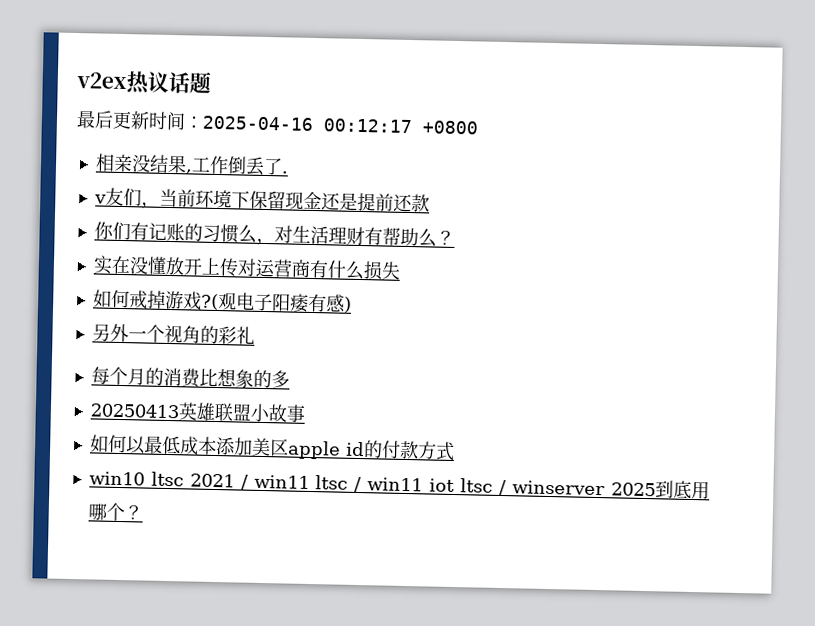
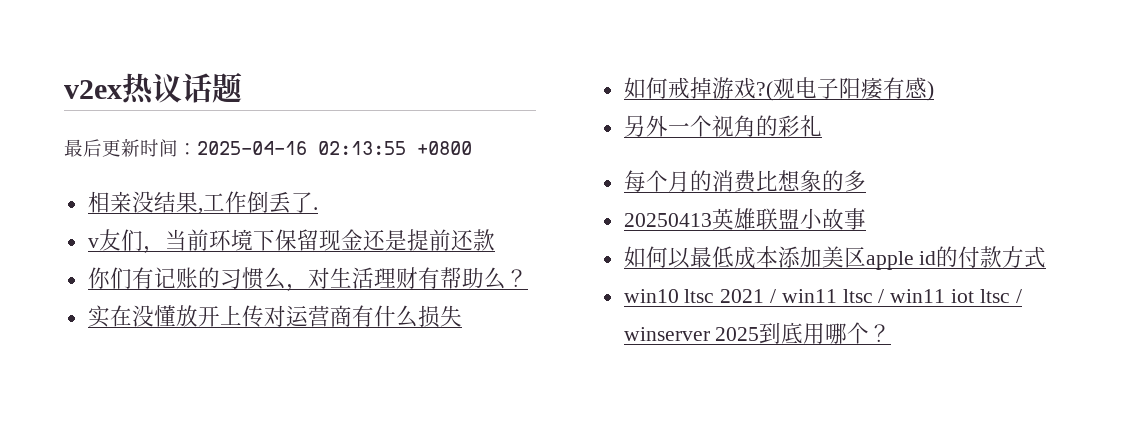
[323,118,413,134] 00:12:17 -> [318,141,406,155] 02:13:55

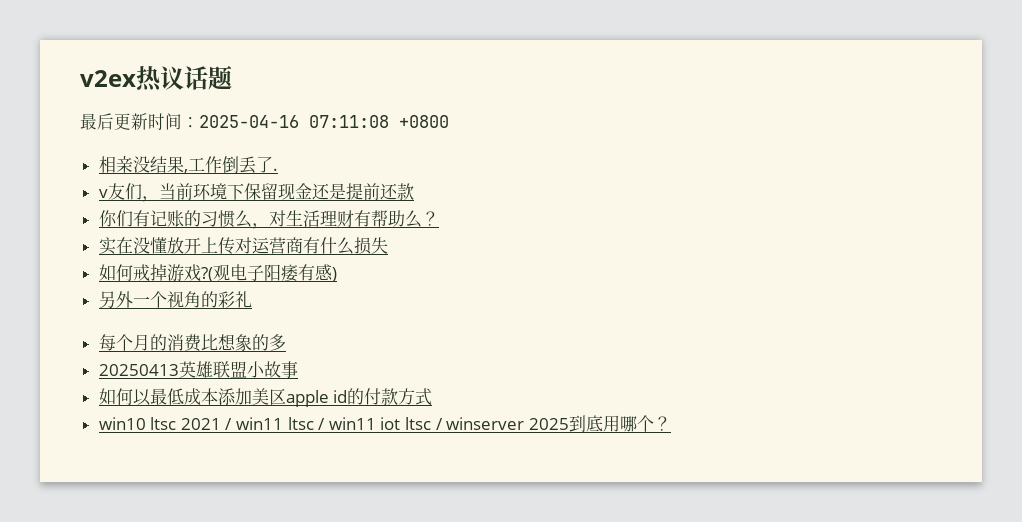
[318,141,406,155] 02:13:55 -> [309,115,389,128] 07:11:08

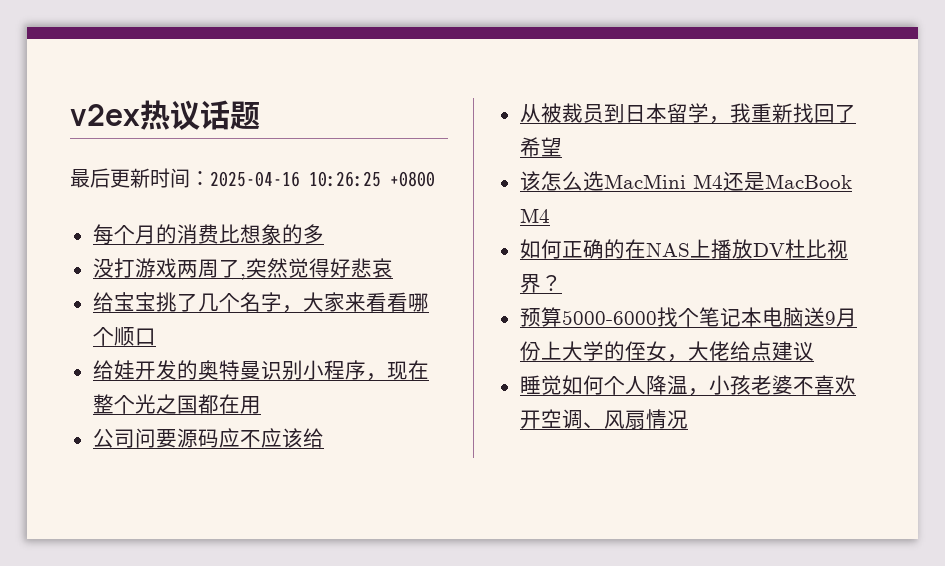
[309,115,389,128] 07:11:08 -> [309,171,381,187] 10:26:25
[98,155,278,174] [98,183,414,202] [98,210,439,229] [98,237,388,255] [98,264,337,282] [98,291,252,308] // 相亲没结果,工作倒丢了. // v友们，当前环境下保留现金还是提前还款 // 你们有记账的习惯么，对生活理财有帮助么？ // 实在没懂放开上传对运营商有什么损失 // 如何戒掉游戏?(观电子阳痿有感) // 另外一个视角的彩礼 -> (435, 179) none
[98,361,298,378] [98,388,433,407] [98,415,671,432] 20250413英雄联盟小故事 // 如何以最低成本添加美区apple id的付款方式 // win10 ltsc 2021 / win11 ltsc / win11 iot ltsc / winserver 2025到底用哪个？ -> [92,258,393,280] [92,292,429,313] [92,327,156,346] [92,360,429,381] [92,394,261,414] [92,428,324,448] [519,103,856,124] [519,137,562,157] [519,171,852,191] [519,208,550,223] [519,239,848,259] [519,274,562,293] [519,307,857,327] [519,341,814,362] [519,375,856,396] [519,409,688,429] 没打游戏两周了,突然觉得好悲哀 // 给宝宝挑了几个名字，大家来看看哪个顺口 // 给娃开发的奥特曼识别小程序，现在整个光之国都在用 // 公司问要源码应不应该给 // 从被裁员到日本留学，我重新找回了希望 // 该怎么选MacMini M4还是MacBook M4 // 如何正确的在NAS上播放DV杜比视界？ // 预算5000-6000找个笔记本电脑送9月份上大学的侄女，大佬给点建议 // 睡觉如何个人降温，小孩老婆不喜欢开空调、风扇情况

